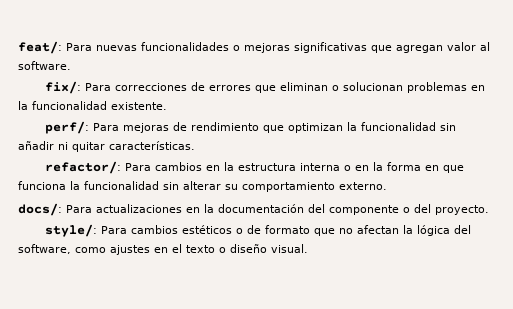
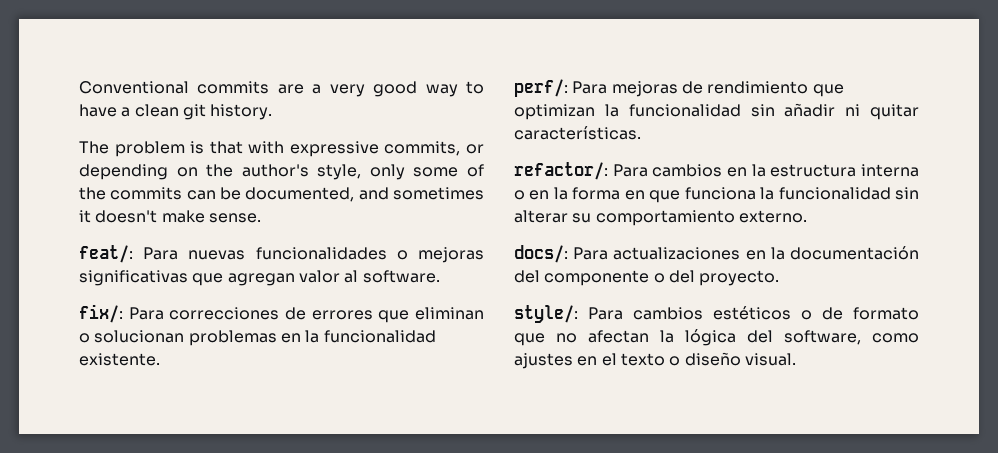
(18, 47) none -> [79,81,484,97] [79,104,273,120] [79,141,484,157] [79,164,484,180] [79,187,484,202] [79,210,261,223] Conventional commits are a very good way to have a clean git history. // The problem is that with expressive commits, or depending on the author's style, only some of the commits can be documented, and sometimes it doesn't make sense. //

